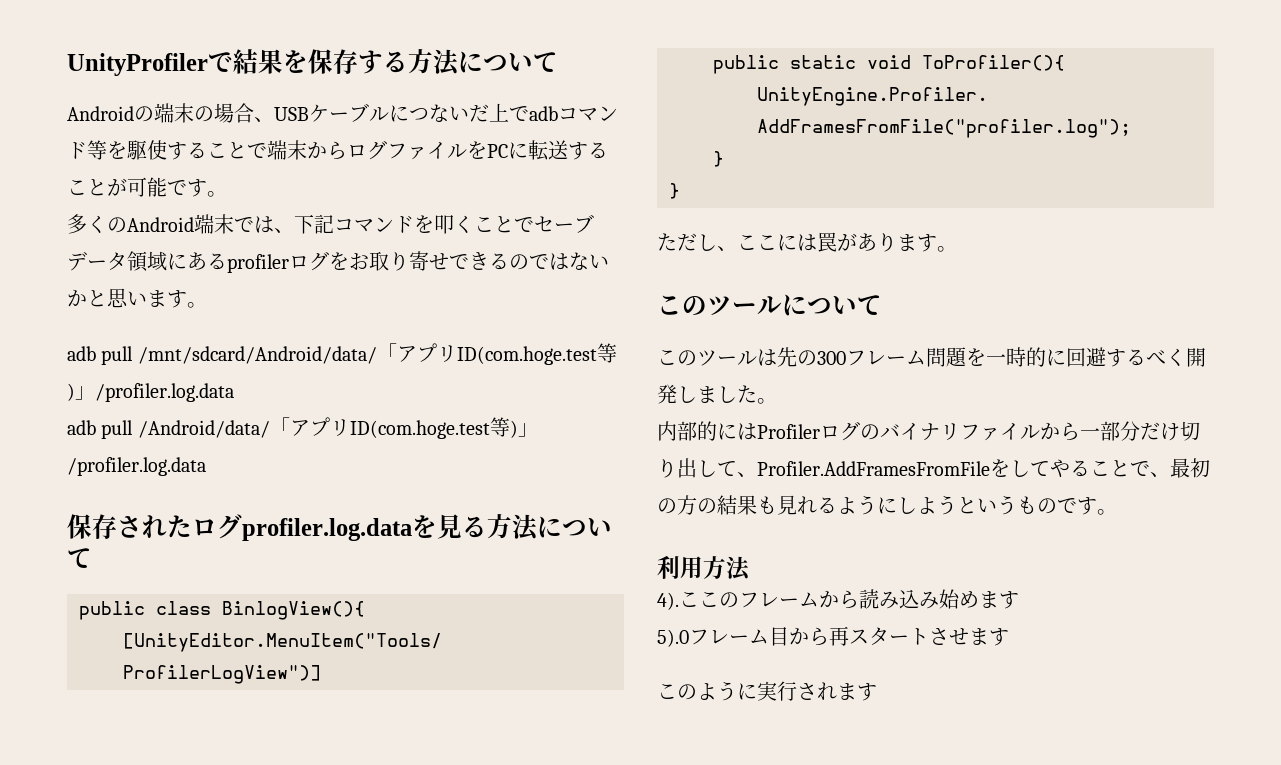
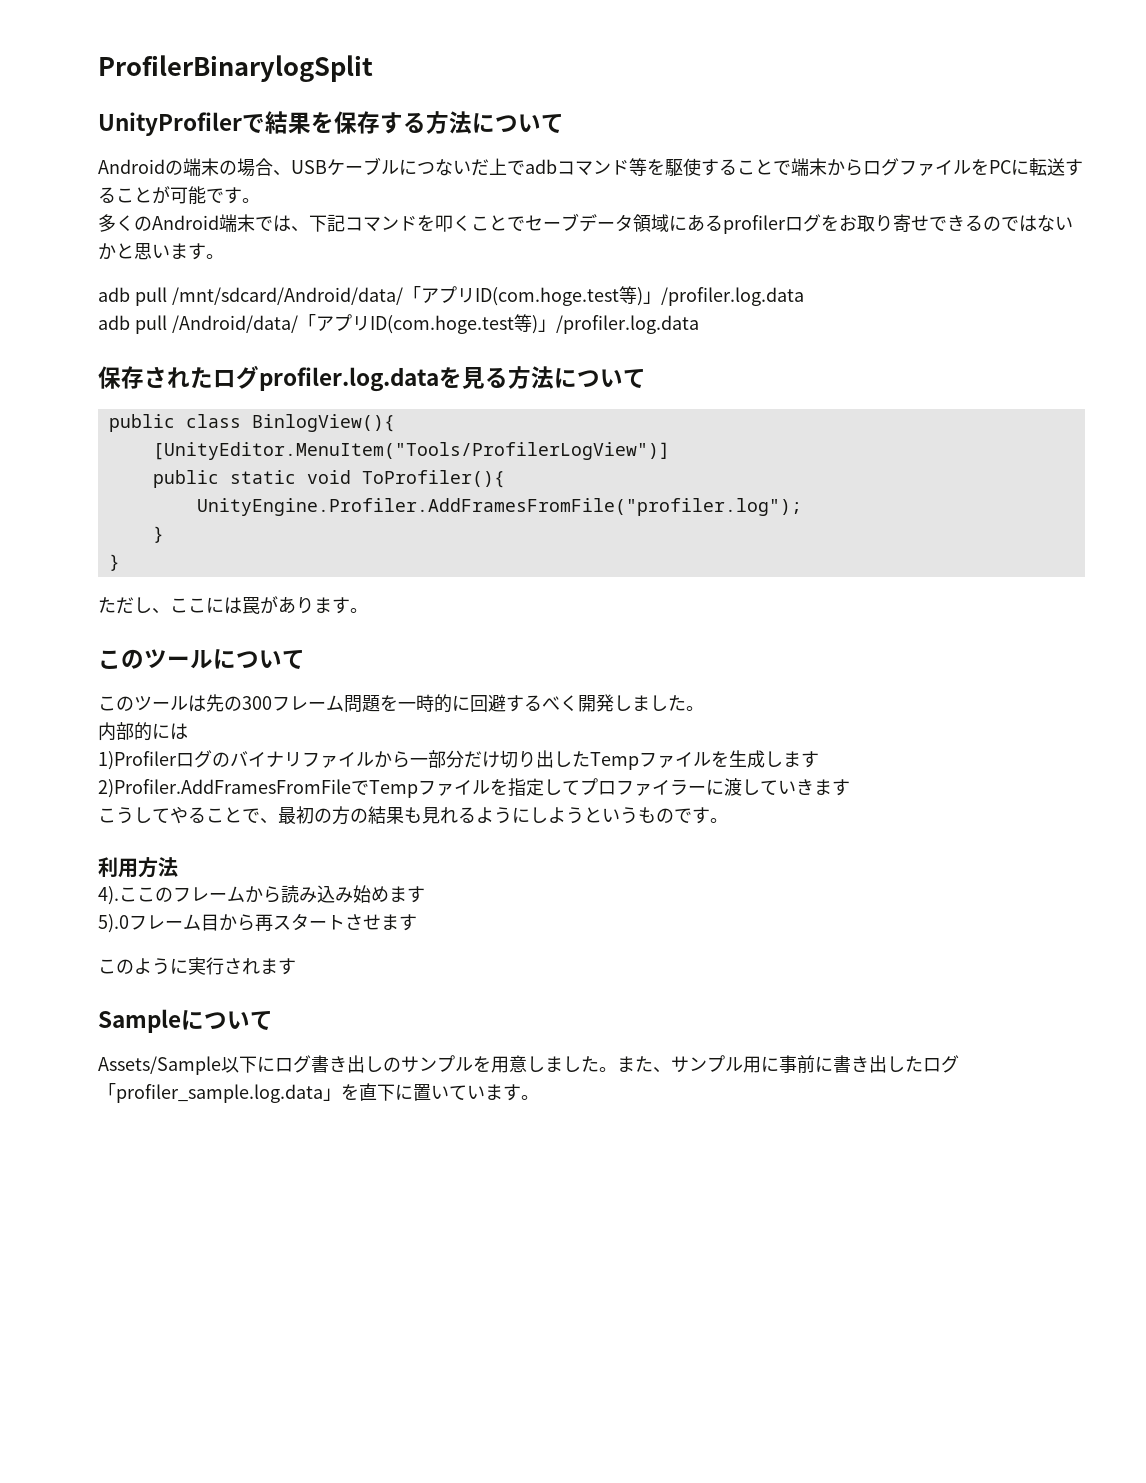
(67, 64) none -> [98,55,373,82] ProfilerBinarylogSplit //
[757,424,820,439] Profiler -> [98,751,177,770] // 1)Profiler
[717,459,1010,477] て、Profiler.AddFramesFromFileを -> [572,750,819,770] [98,778,850,798] [98,807,134,824] たTempファイルを生成します // 2)Profiler.AddFramesFromFileでTempファイルを指定してプロファイラーに渡していきます // こう
(877, 692) none -> [98,1009,273,1033] [98,1055,959,1075] [98,1083,539,1103] // Sampleについて // Assets/Sample以下にログ書き出しのサンプルを用意しました。また、サンプル用に事前に書き出したログ「profiler_sample.log.data」を直下に置いています。

